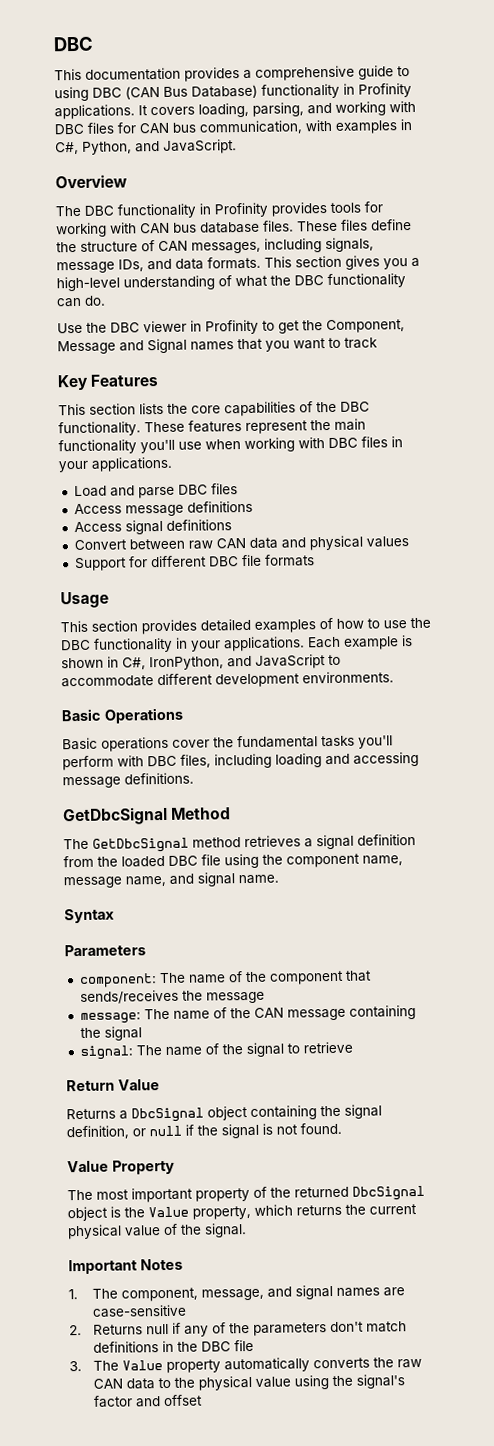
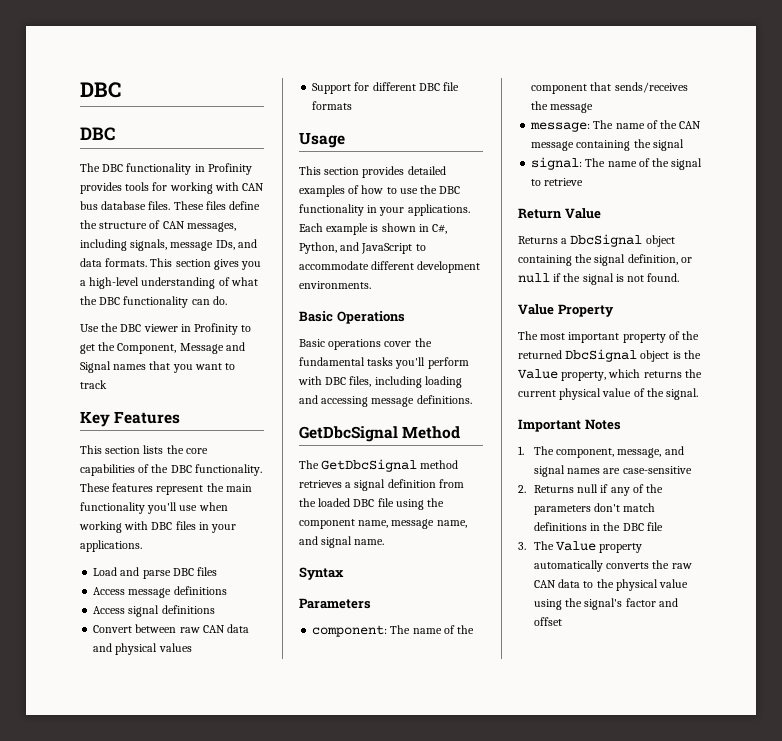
[53,36,94,52] [54,65,410,82] [54,83,412,102] [54,100,416,120] [54,119,412,135] [55,139,237,155] [55,174,127,189] DBC // This documentation provides a comprehensive guide to using DBC (CAN Bus Database) functionality in Profinity applications. It covers loading, parsing, and working with DBC files for CAN bus communication, with examples in C#, Python, and JavaScript. // Overview -> [80,82,121,98] [80,127,115,141] DBC // DBC
[149,656,224,671] IronPython, -> [299,242,337,254] Python,

